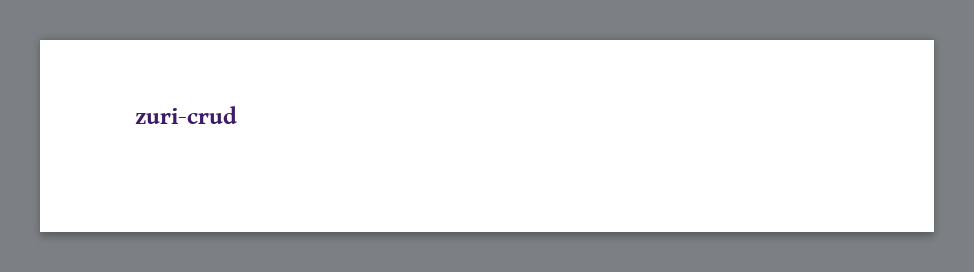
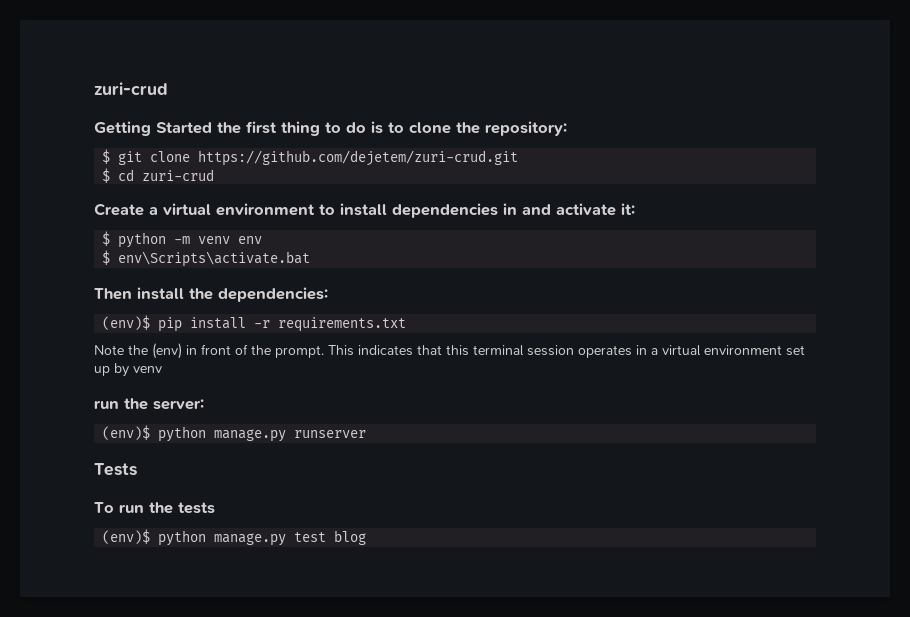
[135,106,237,124] zuri-crud -> [94,82,168,95] [94,121,567,136] [102,149,519,166] [102,168,215,183] [94,203,635,218] [102,231,263,248] [102,250,311,267] [94,287,328,302] [102,315,407,332] [94,343,805,359] [94,363,162,377] [94,398,204,410] [102,425,367,442] [94,463,137,476] [94,502,215,514] [102,529,367,546] zuri-crud // Getting Started the first thing to do is to clone the repository: // $ git clone https://github.com/dejetem/zuri-crud.git // $ cd zuri-crud // Create a virtual environment to install dependencies in and activate it: // $ python -m venv env // $ env\Scripts\activate.bat // Then install the dependencies: // (env)$ pip install -r requirements.txt // Note the (env) in front of the prompt. This indicates that this terminal session operates in a virtual environment set up by venv // run the server: // (env)$ python manage.py runserver // Tests // To run the tests // (env)$ python manage.py test blog

